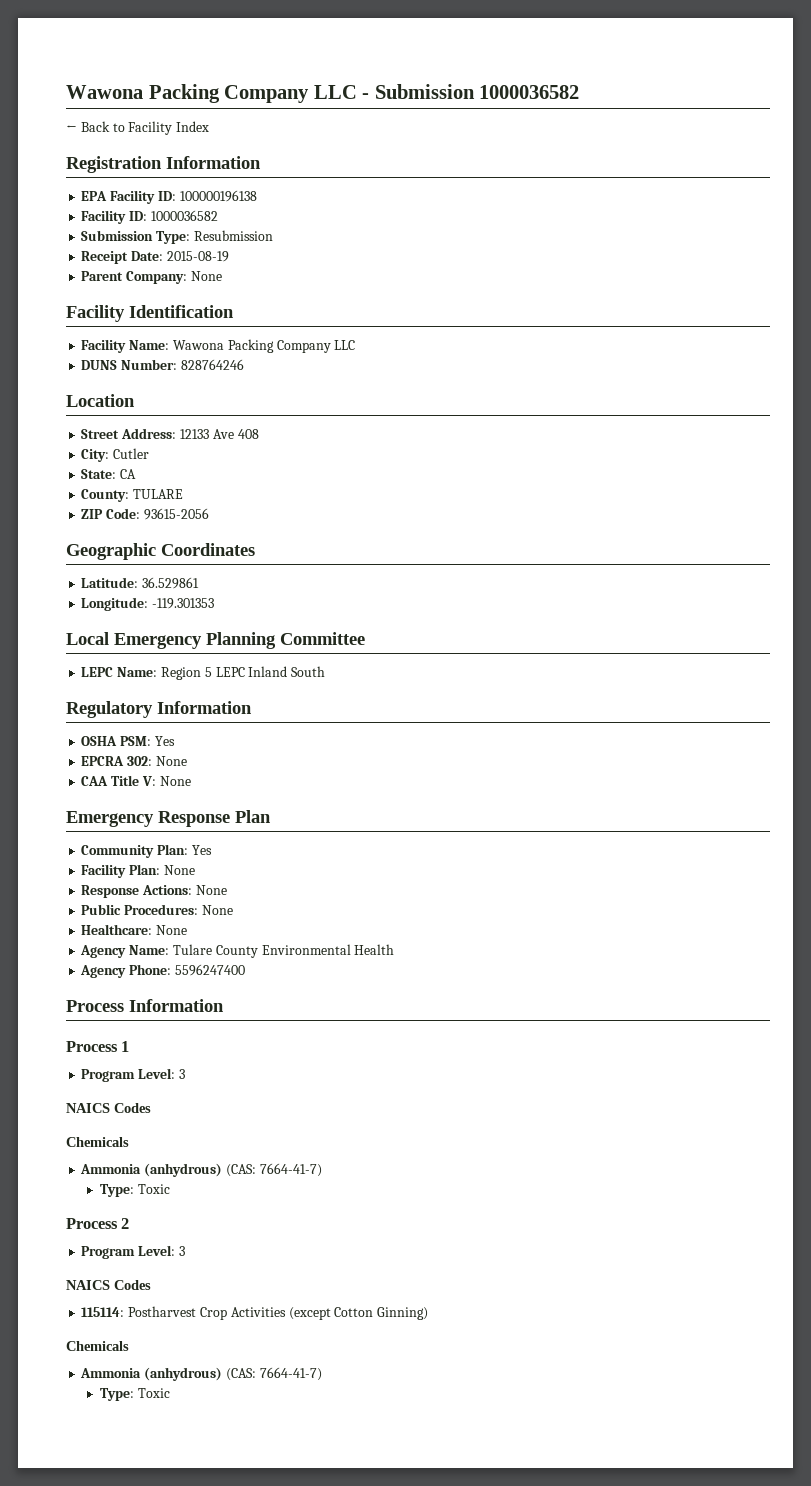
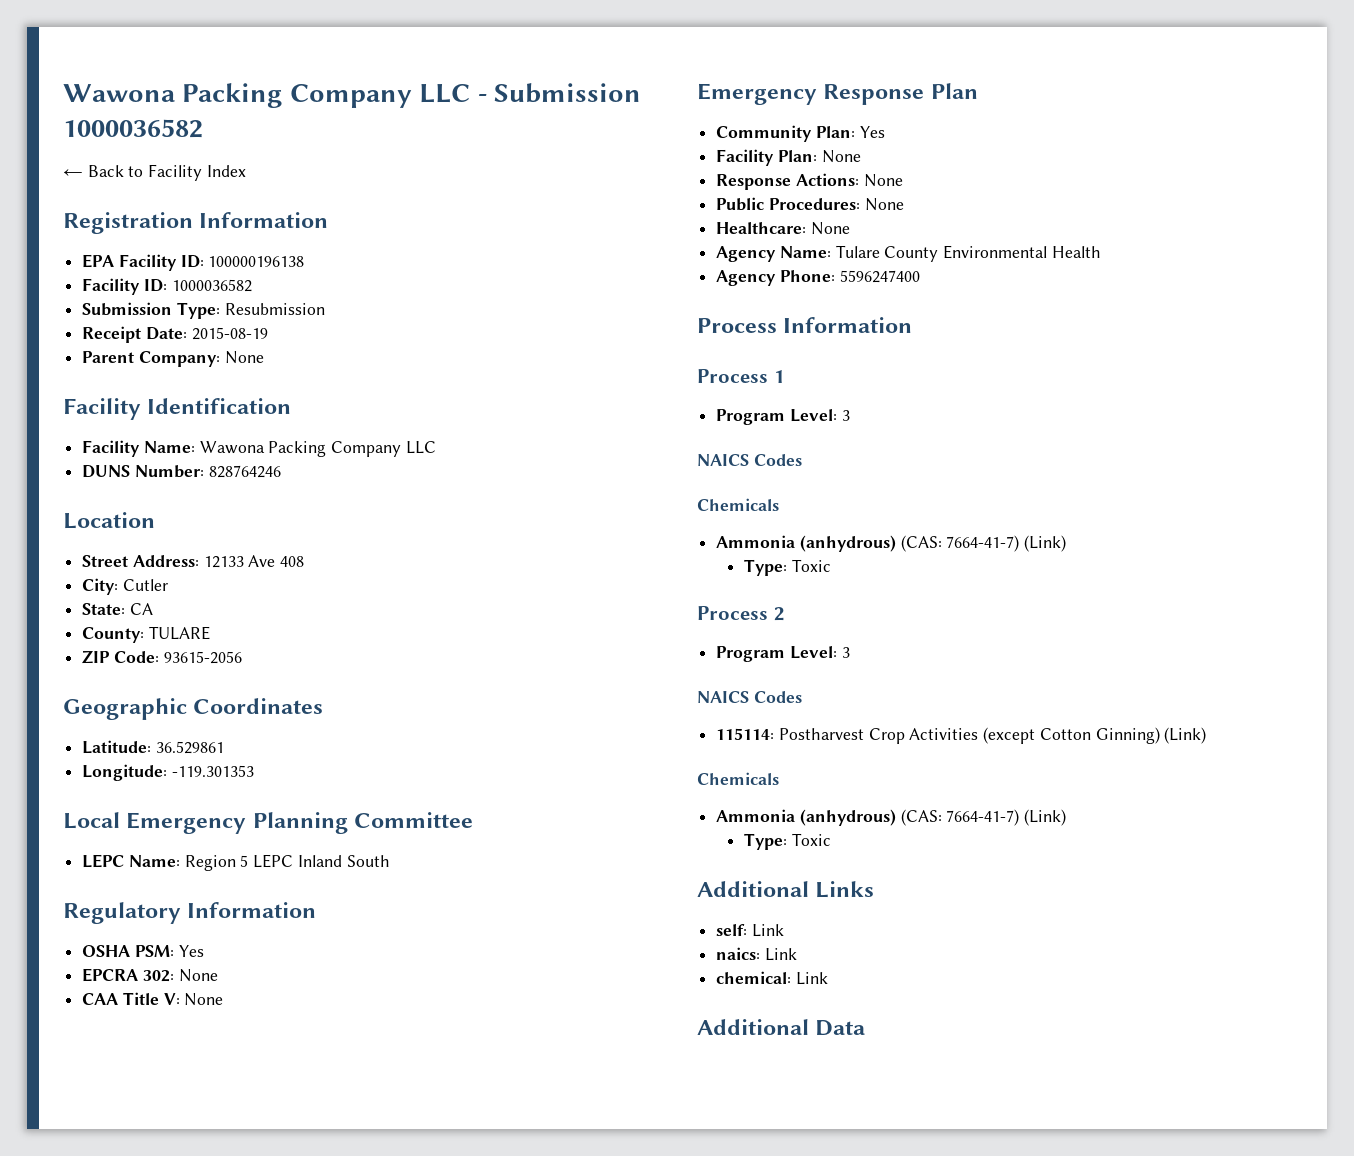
(322, 1170) none -> [1024,535,1067,552] (Link)
[66,1341,129,1351] [80,1367,322,1381] [99,1388,170,1401] // Chemicals // Ammonia (anhydrous) (CAS: 7664-41-7) // Type: Toxic -> [1164,727,1207,744] [697,772,779,785] [716,809,1067,826] [744,833,831,850] [697,881,875,898] [716,924,784,937] [716,947,797,961] [716,971,828,985] [697,1019,866,1036] (Link) // Chemicals // Ammonia (anhydrous) (CAS: 7664-41-7) (Link) // Type: Toxic // Additional Links // self: Link // naics: Link // chemical: Link // Additional Data

